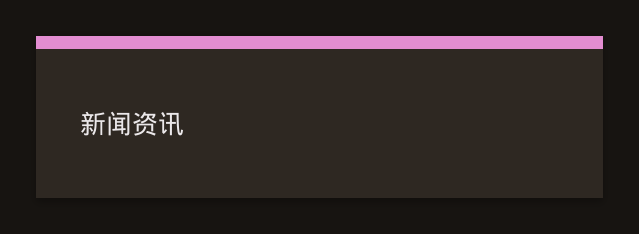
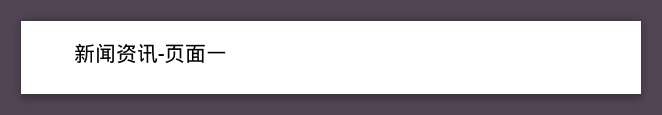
(184, 123) none -> [158,44,227,63] -页面一

